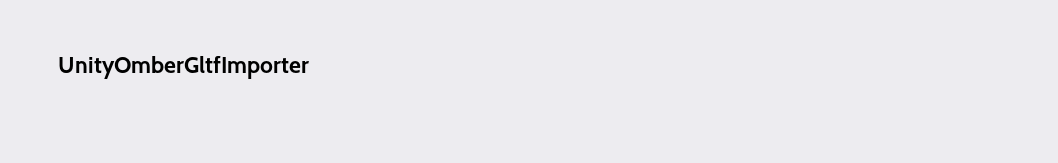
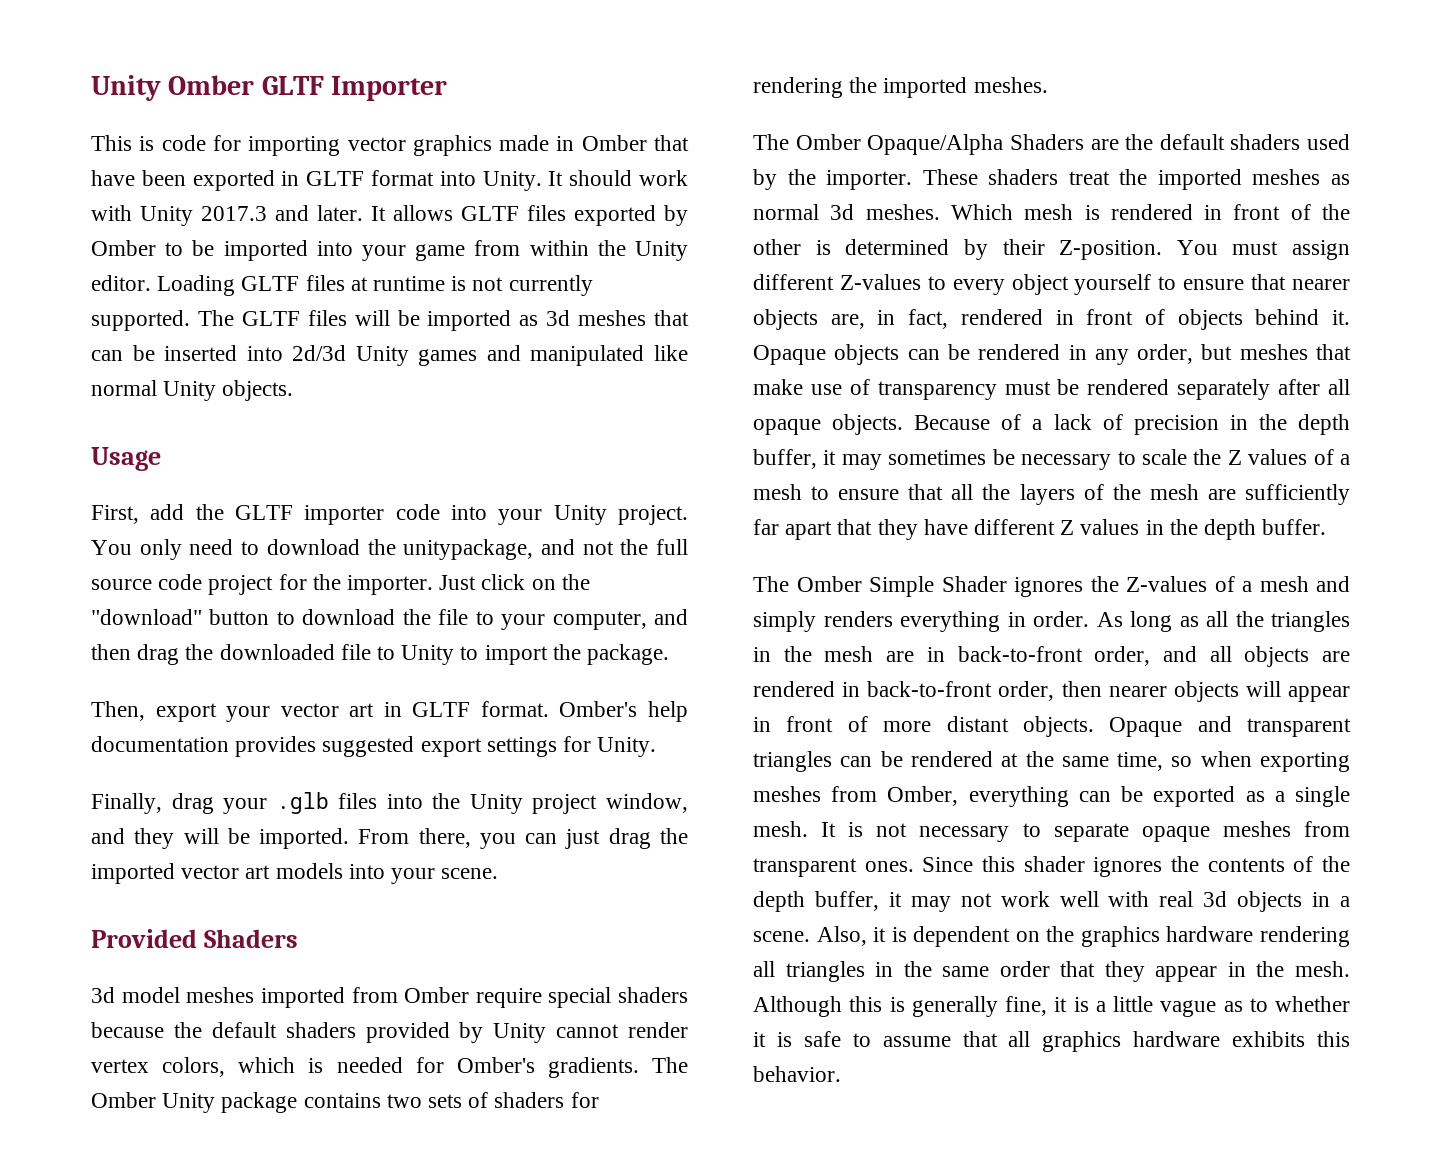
[58,56,309,79] UnityOmberGltfImporter -> [91,75,448,101] [91,135,689,156] [91,170,688,191] [91,205,688,226] [91,240,688,261] [91,275,593,296] [91,310,689,331] [91,345,688,366] [91,380,294,401] [91,447,161,471] [91,504,688,525] [91,539,688,560] [91,574,590,595] [91,609,689,630] [91,644,670,665] [91,701,688,722] [91,736,657,757] [91,792,688,814] [91,828,688,849] [91,863,499,884] [91,929,298,948] [91,987,688,1008] [91,1022,688,1043] [91,1057,688,1078] [91,1092,599,1113] [753,77,1048,98] [753,134,1350,155] [753,169,1350,190] [753,204,1350,220] [753,239,1350,260] [753,274,1350,295] [753,309,1350,330] [753,344,1351,365] [753,379,1350,400] [753,414,1350,435] [753,449,1350,470] [753,484,1350,505] [753,519,1327,540] [753,576,1350,597] [753,611,1350,632] [753,646,1350,667] [753,681,1350,702] [753,716,1351,737] [753,751,1350,772] [753,786,1350,807] [753,821,1350,842] [753,856,1350,877] [753,891,1350,912] [753,926,1350,947] [753,961,1350,982] [753,996,1350,1017] [753,1031,1350,1052] [753,1066,841,1082] Unity Omber GLTF Importer // This is code for importing vector graphics made in Omber that have been exported in GLTF format into Unity. It should work with Unity 2017.3 and later. It allows GLTF files exported by Omber to be imported into your game from within the Unity editor. Loading GLTF files at runtime is not currently supported. The GLTF files will be imported as 3d meshes that can be inserted into 2d/3d Unity games and manipulated like normal Unity objects. // Usage // First, add the GLTF importer code into your Unity project. You only need to download the unitypackage, and not the full source code project for the importer. Just click on the "download" button to download the file to your computer, and then drag the downloaded file to Unity to import the package. // Then, export your vector art in GLTF format. Omber's help documentation provides suggested export settings for Unity. // Finally, drag your .glb files into the Unity project window, and they will be imported. From there, you can just drag the imported vector art models into your scene. // Provided Shaders // 3d model meshes imported from Omber require special shaders because the default shaders provided by Unity cannot render vertex colors, which is needed for Omber's gradients. The Omber Unity package contains two sets of shaders for rendering the imported meshes. // The Omber Opaque/Alpha Shaders are the default shaders used by the importer. These shaders treat the imported meshes as normal 3d meshes. Which mesh is rendered in front of the other is determined by their Z-position. You must assign different Z-values to every object yourself to ensure that nearer objects are, in fact, rendered in front of objects behind it. Opaque objects can be rendered in any order, but meshes that make use of transparency must be rendered separately after all opaque objects. Because of a lack of precision in the depth buffer, it may sometimes be necessary to scale the Z values of a mesh to ensure that all the layers of the mesh are sufficiently far apart that they have different Z values in the depth buffer. // The Omber Simple Shader ignores the Z-values of a mesh and simply renders everything in order. As long as all the triangles in the mesh are in back-to-front order, and all objects are rendered in back-to-front order, then nearer objects will appear in front of more distant objects. Opaque and transparent triangles can be rendered at the same time, so when exporting meshes from Omber, everything can be exported as a single mesh. It is not necessary to separate opaque meshes from transparent ones. Since this shader ignores the contents of the depth buffer, it may not work well with real 3d objects in a scene. Also, it is dependent on the graphics hardware rendering all triangles in the same order that they appear in the mesh. Although this is generally fine, it is a little vague as to whether it is safe to assume that all graphics hardware exhibits this behavior.

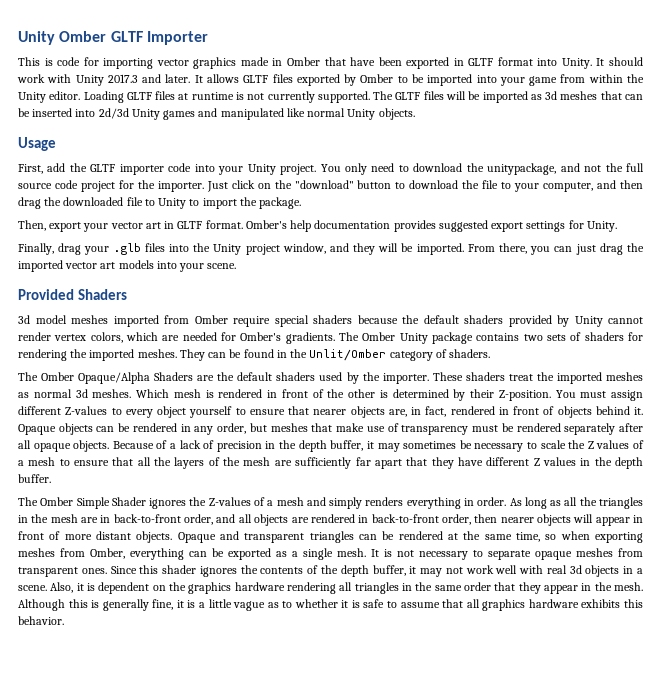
[308,1058,324,1073] is -> [162,335,180,341] are
(1048, 85) none -> [179,349,491,361] They can be found in the Unlit/Omber category of shaders.

